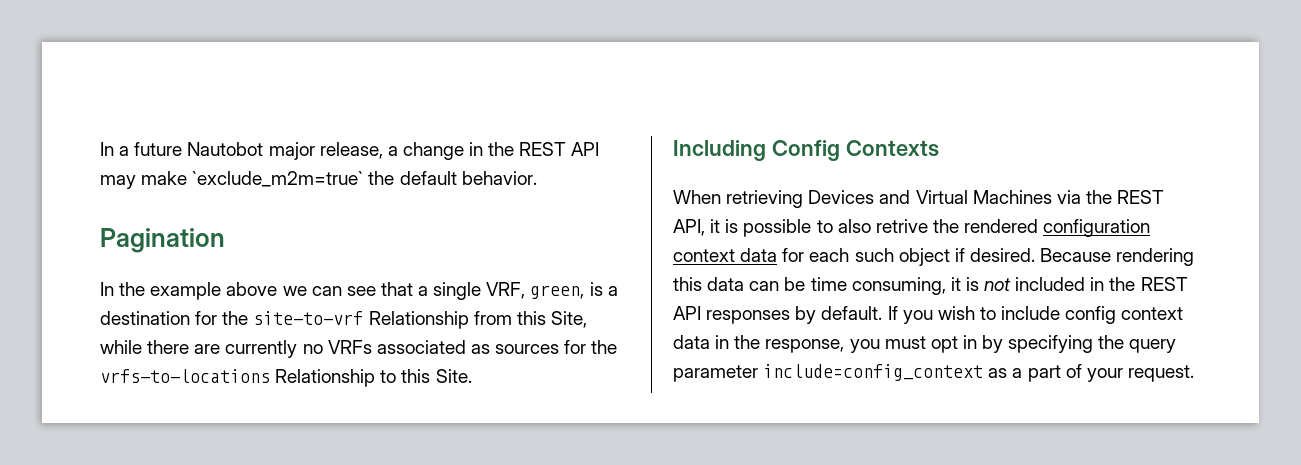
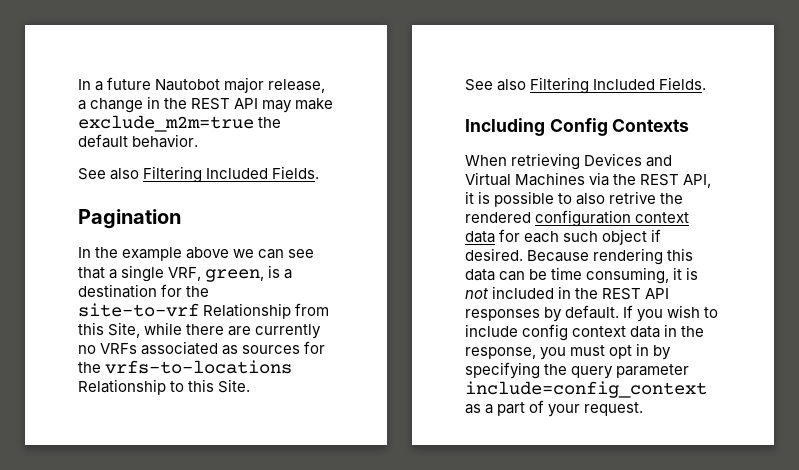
[192,171,364,187] `exclude_m2m=true` -> [78,115,254,132] exclude_m2m=true
(537, 178) none -> [78,166,320,183] // See also Filtering Included Fields.
(472, 376) none -> [465,77,707,94] // See also Filtering Included Fields.

